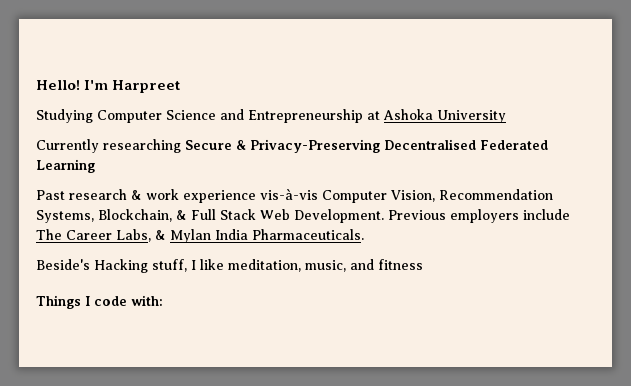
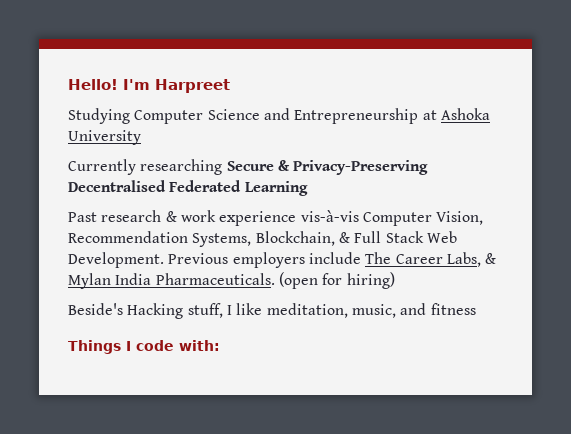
(364, 234) none -> [278,272,395,289] (open for hiring)

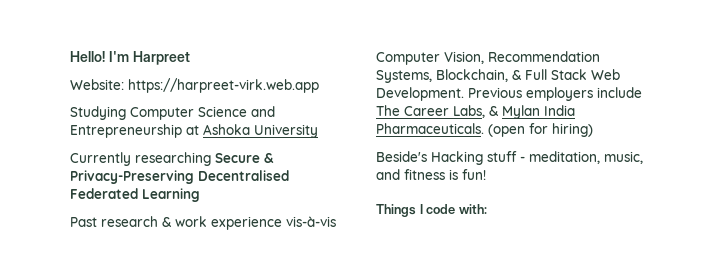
(230, 86) none -> [70,78,319,93] // Website: https://harpreet-virk.web.app
[187,303,263,318] stuff, I like -> [487,151,525,162] stuff -
(476, 309) none -> [449,169,486,180] is fun!

